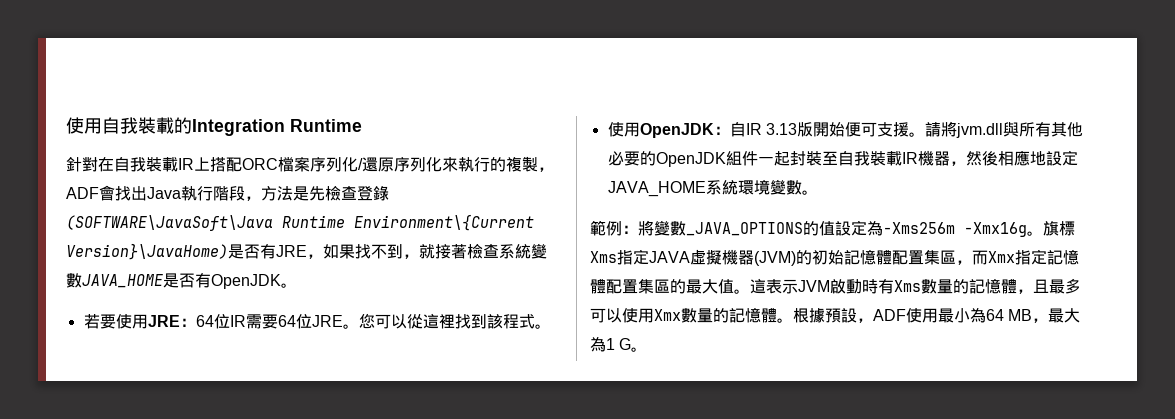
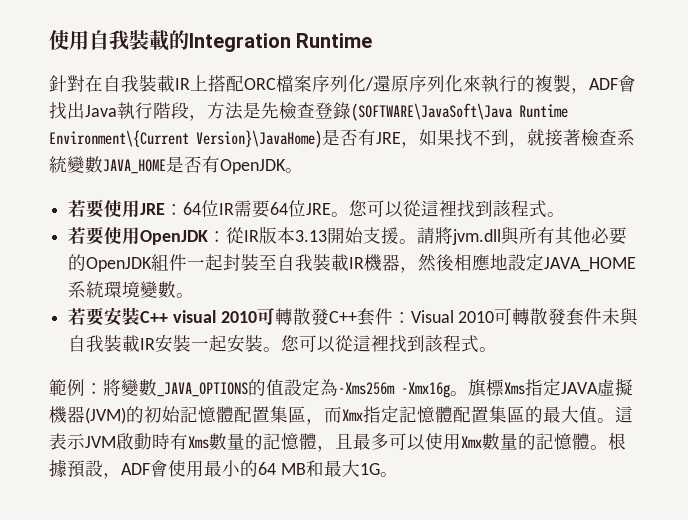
(551, 326) none -> [68,226,105,245] 若要
[729,122,877,137] 自IR 3.13版開始便可 -> [226,226,364,244] 從IR版本3.13開始
(818, 192) none -> [68,307,640,326] [68,334,498,353] // 若要安裝C++ visual 2010可轉散發C++套件：Visual 2010可轉散發套件未與自我裝載IR安裝一起安裝。您可以從這裡找到該程式。
(906, 315) none -> [150,460,168,477] 會
[970,308,986,323] 為 -> [240,460,258,477] 的
[1032,308,1081,323] [590,337,632,352] ，最大為1 G -> [305,460,380,477] 和最大1G

